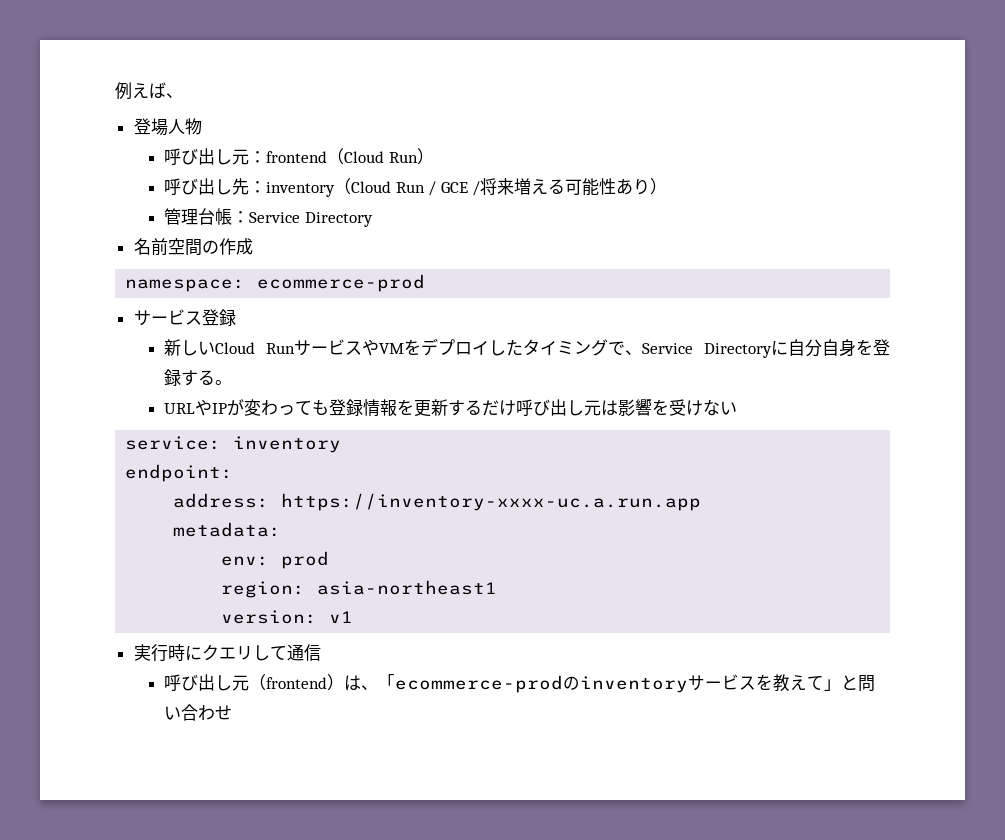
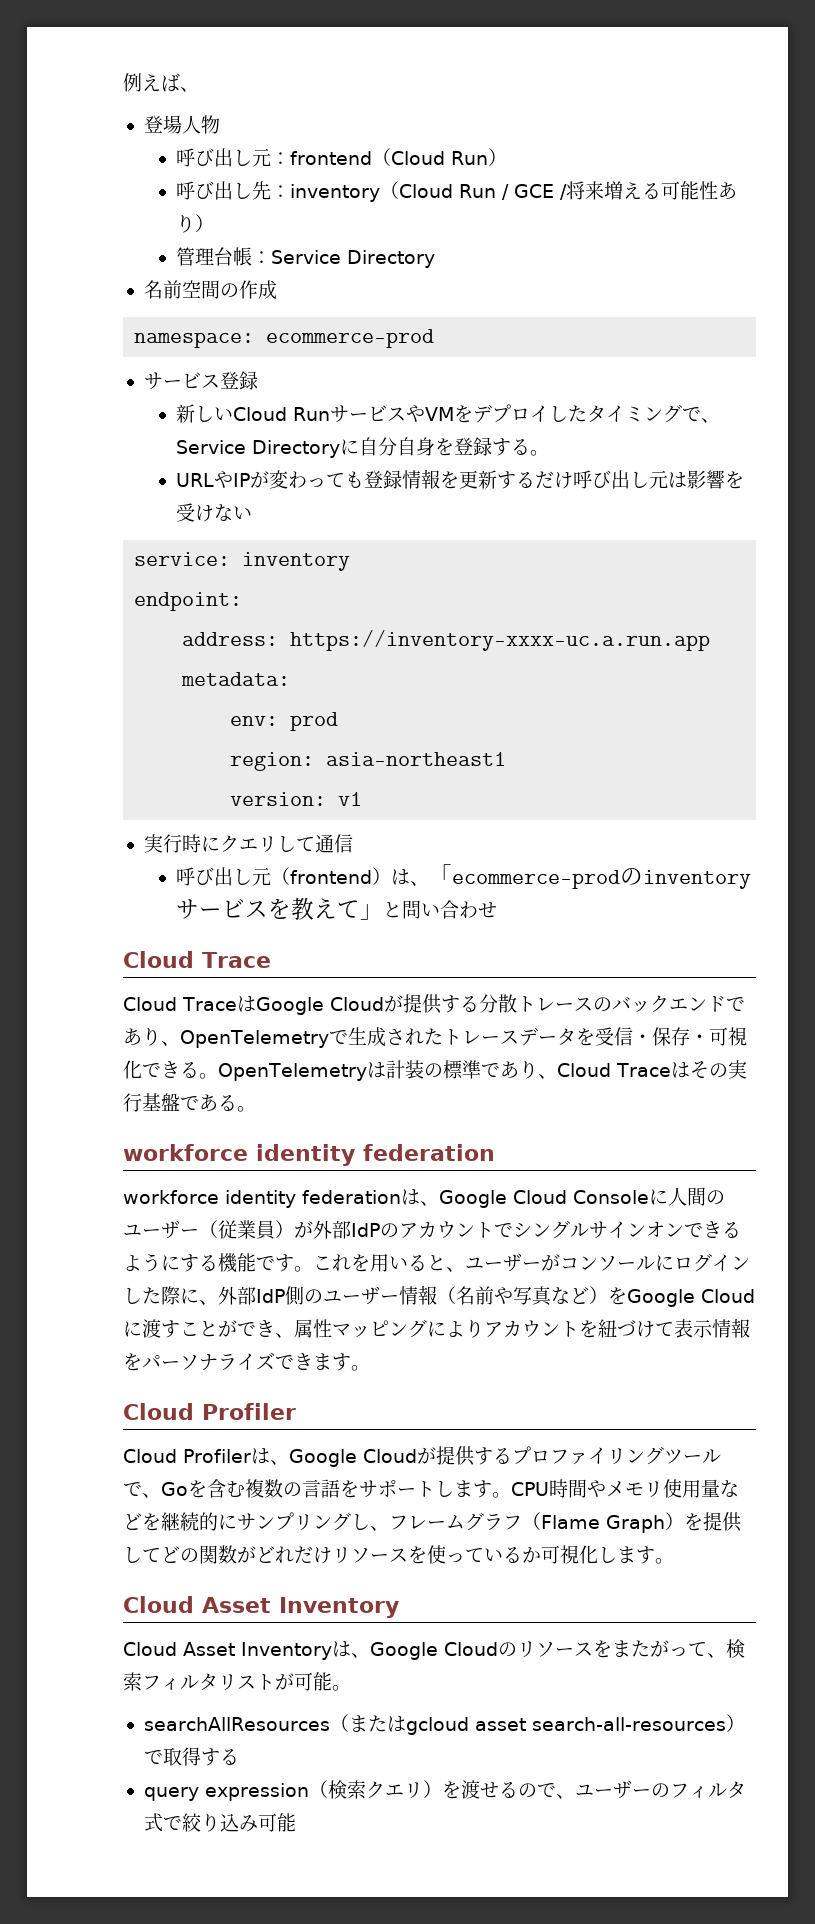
(233, 712) none -> [123,951,271,968] [123,994,745,1015] [123,1027,747,1048] [123,1060,747,1081] [123,1093,256,1112] [123,1144,495,1166] [123,1187,725,1208] [123,1220,741,1239] [123,1253,750,1273] [123,1285,755,1307] [123,1318,750,1338] [123,1352,370,1371] [123,1403,296,1420] [123,1446,721,1467] [123,1479,739,1498] [123,1512,742,1533] [123,1545,674,1564] [123,1596,399,1618] [123,1639,745,1660] [123,1672,351,1691] [143,1714,745,1735] [143,1747,239,1766] [143,1780,746,1801] [143,1813,296,1832] // Cloud Trace // Cloud TraceはGoogle Cloudが提供する分散トレースのバックエンドであり、OpenTelemetryで生成されたトレースデータを受信・保存・可視化できる。OpenTelemetryは計装の標準であり、Cloud Traceはその実行基盤である。 // workforce identity federation // workforce identity federationは、Google Cloud Consoleに人間のユーザー（従業員）が外部IdPのアカウントでシングルサインオンできるようにする機能です。これを用いると、ユーザーがコンソールにログインした際に、外部IdP側のユーザー情報（名前や写真など）をGoogle Cloudに渡すことができ、属性マッピングによりアカウントを紐づけて表示情報をパーソナライズできます。 // Cloud Profiler // Cloud Profilerは、Google Cloudが提供するプロファイリングツールで、Goを含む複数の言語をサポートします。CPU時間やメモリ使用量などを継続的にサンプリングし、フレームグラフ（Flame Graph）を提供してどの関数がどれだけリソースを使っているか可視化します。 // Cloud Asset Inventory // Cloud Asset Inventoryは、Google Cloudのリソースをまたがって、検索フィルタリストが可能。 // searchAllResources（またはgcloud asset search-all-resources）で取得する // query expression（検索クエリ）を渡せるので、ユーザーのフィルタ式で絞り込み可能

